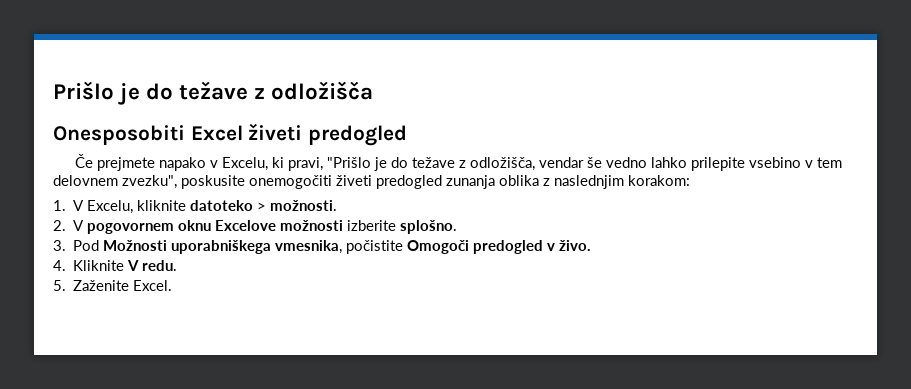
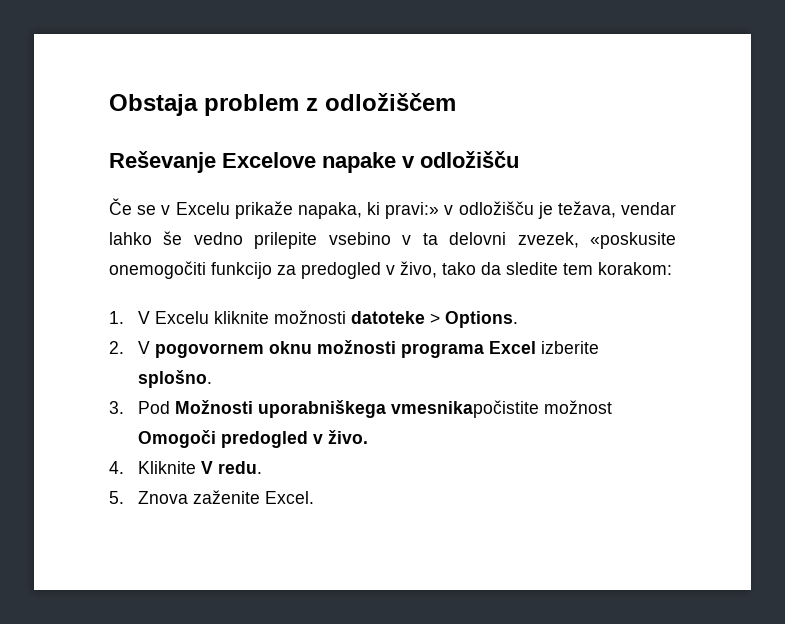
[53,81,374,105] [53,123,408,146] [75,154,585,171] Prišlo je do težave z odložišča // Onesposobiti Excel živeti predogled // Če prejmete napako v Excelu, ki pravi, "Prišlo je do težave z odložišča, vendar -> [109,93,456,116] [109,151,519,173] [109,198,677,219] [109,232,152,245] Obstaja problem z odložiščem // Reševanje Excelove napake v odložišču // Če se v Excelu prikaže napaka, ki pravi:» v odložišču je težava, vendar lahko
[651,157,688,168] lahko -> (243, 238) none
[817,157,843,168] [53,175,690,189] [53,200,338,214] tem delovnem zvezku", poskusite onemogočiti živeti predogled zunanja oblika z naslednjim korakom: // 1. V Excelu, kliknite datoteko > možnosti. -> [422,232,677,249] [109,261,672,279] [109,310,519,328] ta delovni zvezek, «poskusite onemogočiti funkcijo za predogled v živo, tako da sledite tem korakom: // 1. V Excelu kliknite možnosti datoteke > Options.
[215,220,344,231] Excelove možnosti -> [317,340,537,358] možnosti programa Excel
[275,240,404,254] vmesnika, počistite -> [391,400,613,418] vmesnikapočistite možnost
[73,280,130,291] Zaženite -> [138,490,261,504] Znova zaženite

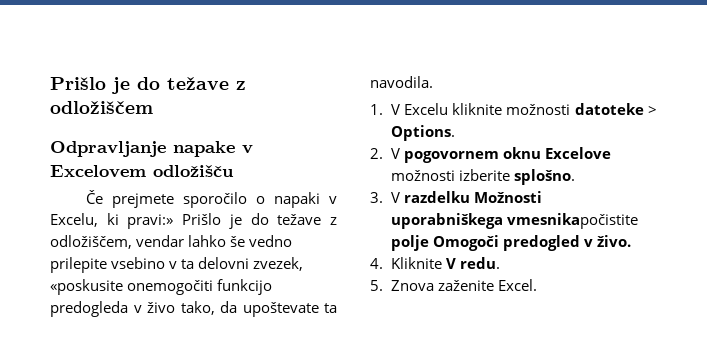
[109,94,299,116] Obstaja problem -> [50,77,229,94] Prišlo je do težave
[109,151,316,173] Reševanje Excelove -> [50,141,166,157] Odpravljanje
(415, 162) none -> [50,165,146,178] Excelovem
[137,201,616,219] se v Excelu prikaže napaka, ki pravi:» v odložišču je težava, -> [112,192,337,208] [50,213,338,229] [50,235,132,249] prejmete sporočilo o napaki v Excelu, ki pravi:» Prišlo je do težave z odložiščem,
[277,261,672,279] za predogled v živo, tako da sledite tem korakom: -> [50,301,337,317] [370,76,433,88] predogleda v živo tako, da upoštevate ta navodila.
[317,340,537,358] možnosti programa Excel -> [544,147,611,159] [390,170,455,181] Excelove možnosti
[138,401,171,414] Pod -> [390,191,470,203] V razdelku
[544,400,613,414] možnost -> [390,235,429,251] polje

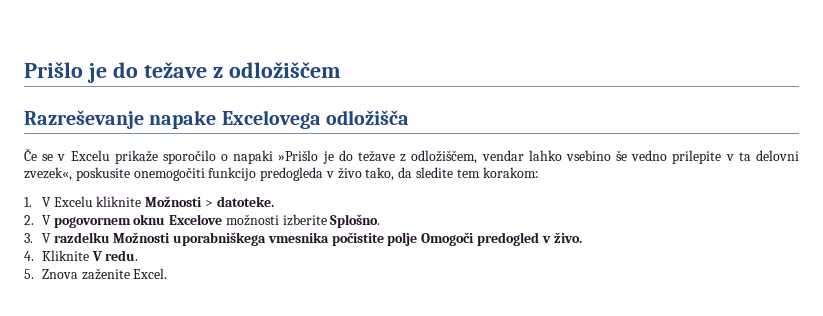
[50,141,253,157] [50,165,234,178] [86,190,337,208] [50,213,222,229] Odpravljanje napake v Excelovem odložišču // Če prejmete sporočilo o napaki v Excelu, ki pravi:» Prišlo -> [24,110,409,129] [24,148,319,164] Razreševanje napake Excelovega odložišča // Če se v Excelu prikaže sporočilo o napaki »Prišlo
(227, 241) none -> [565,150,611,161] vsebino
[111,257,166,269] vsebino -> (722, 157) none
[253,257,304,271] [50,279,123,295] zvezek, «poskusite -> [24,167,130,181] zvezek«, poskusite
[242,302,337,317] [370,76,433,88] upoštevate ta navodila. -> [416,167,539,178] sledite tem korakom:
[506,103,657,115] [390,125,455,141] možnosti datoteke > Options. -> [145,196,274,207] Možnosti > datoteke.
[513,169,575,185] splošno. -> [330,214,381,228] Splošno.
[506,213,638,229] vmesnikapočistite -> [267,232,384,246] vmesnika počistite

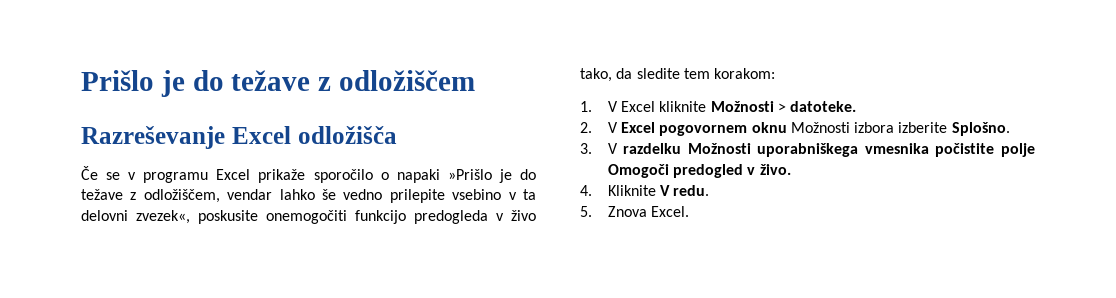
[149,110,321,129] napake Excelovega -> [231,126,291,144] Excel
[70,150,110,161] Excelu -> [143,169,251,183] programu Excel
[565,150,611,161] vsebino -> (315, 194) none
(722, 157) none -> [452,189,502,200] vsebino
[53,196,93,207] Excelu -> [620,101,655,112] Excel
(51, 220) none -> [620,122,655,133] Excel
[169,214,279,226] Excelove možnosti -> [790,122,895,133] Možnosti izbora
[81,268,130,280] zaženite -> (647, 211) none

